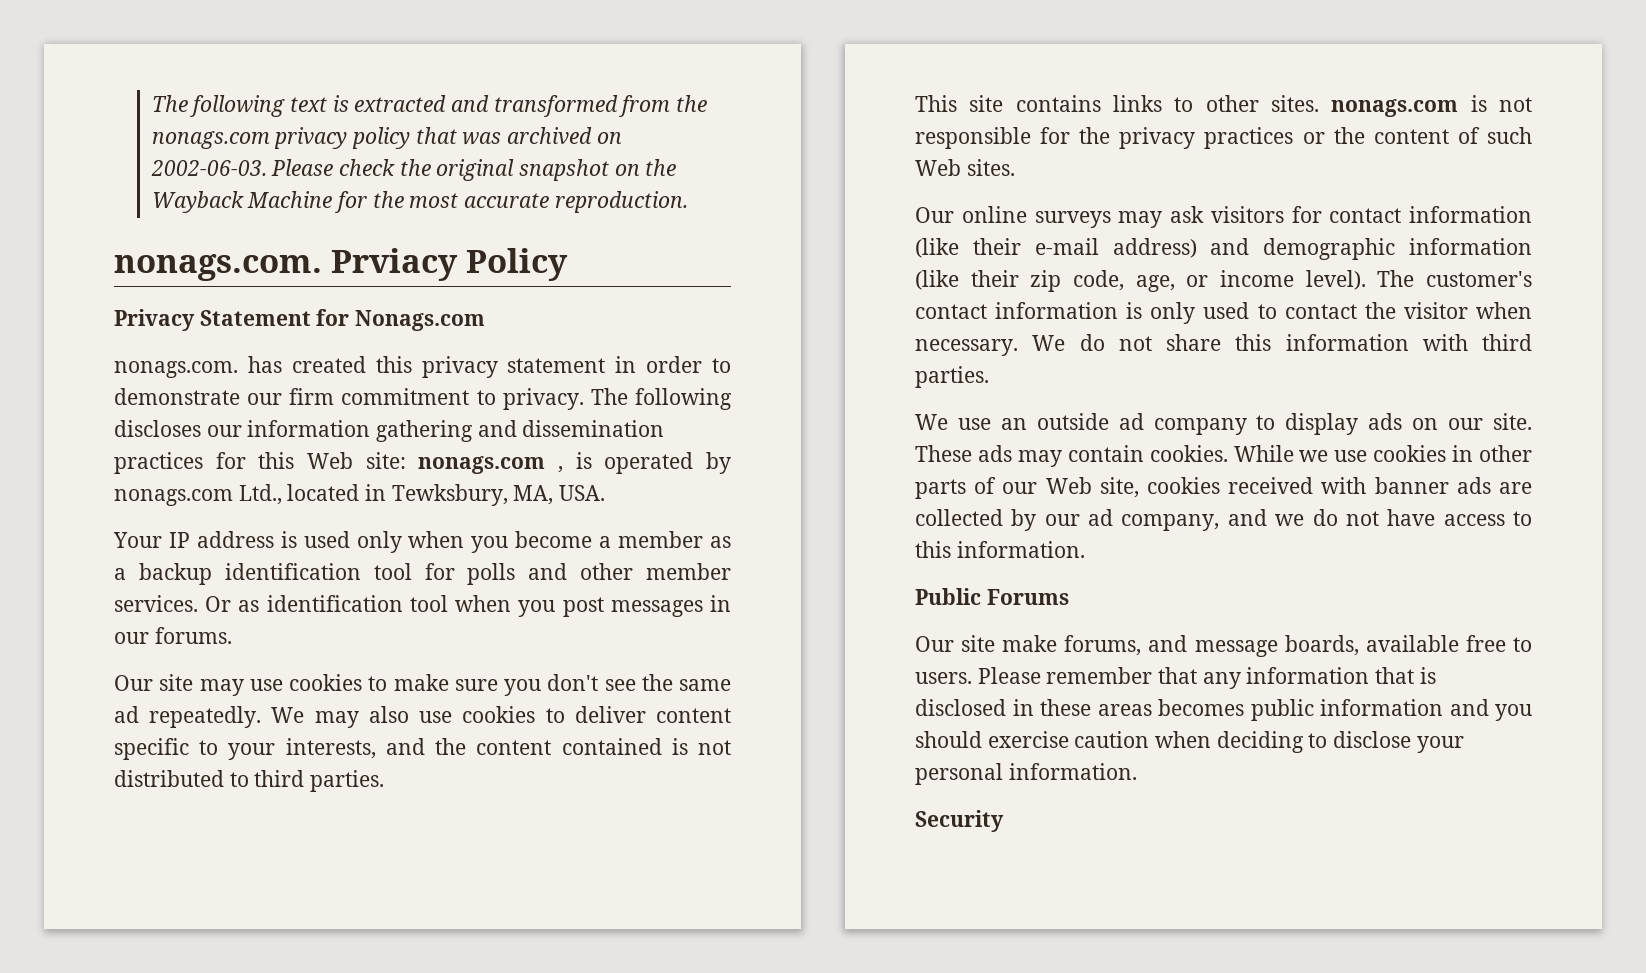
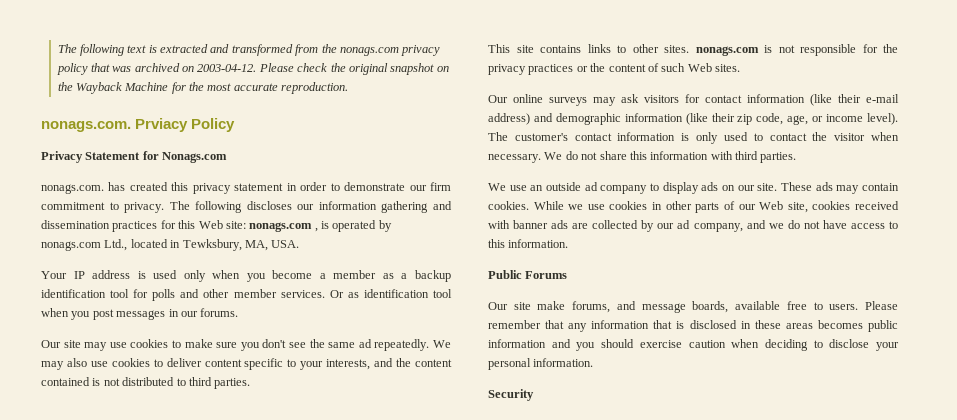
[150,160,267,176] 2002-06-03. -> [197,64,257,72] 2003-04-12.

